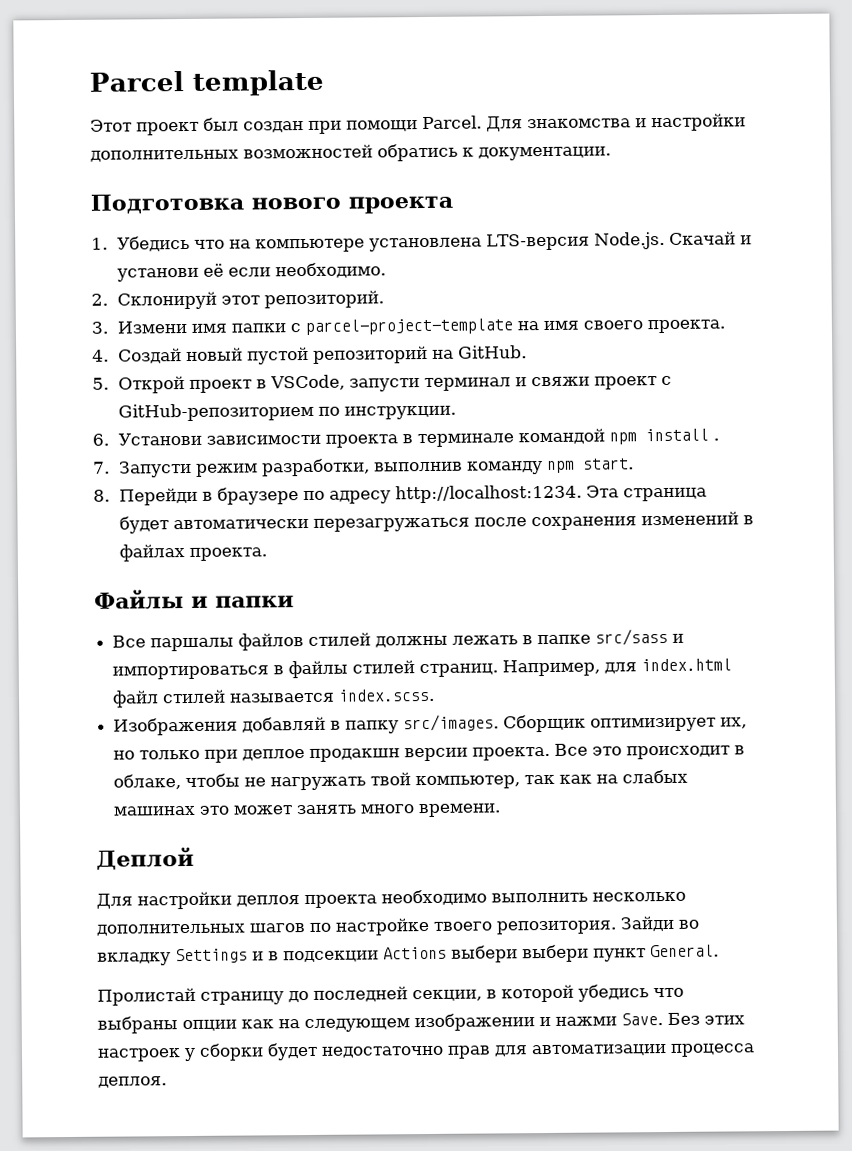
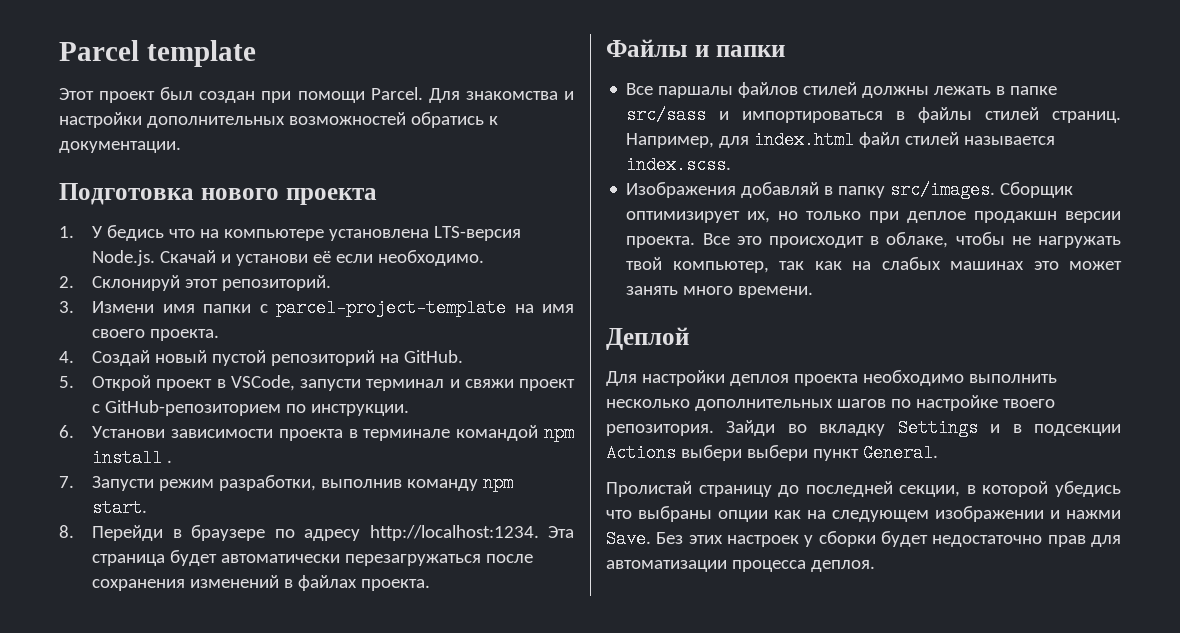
[117,235,191,252] Убедись -> [92,225,165,241] У бедись

